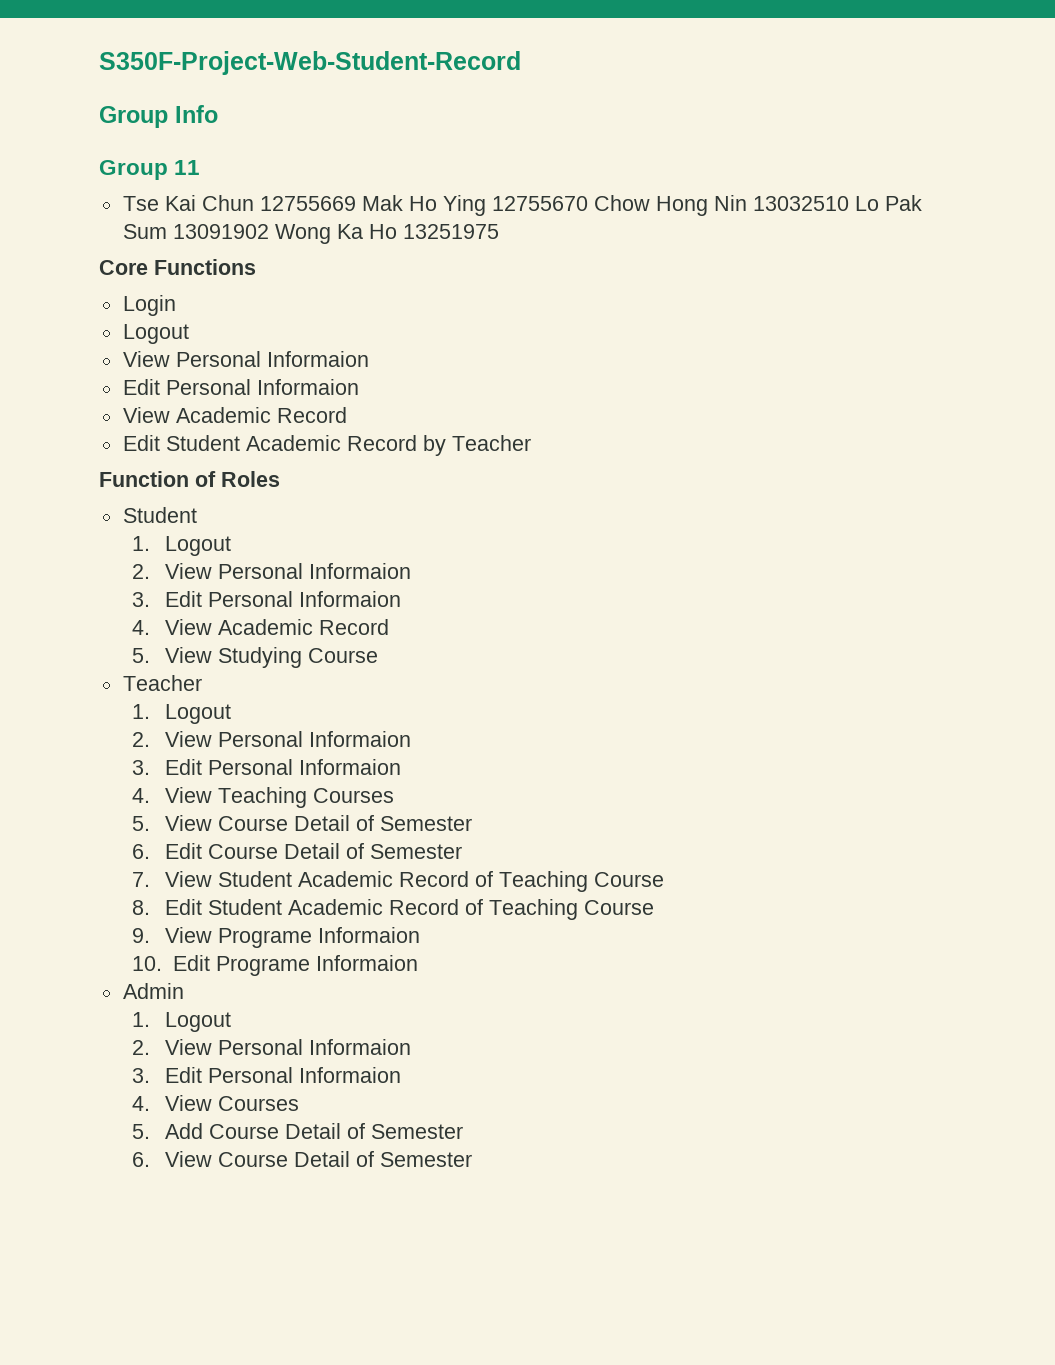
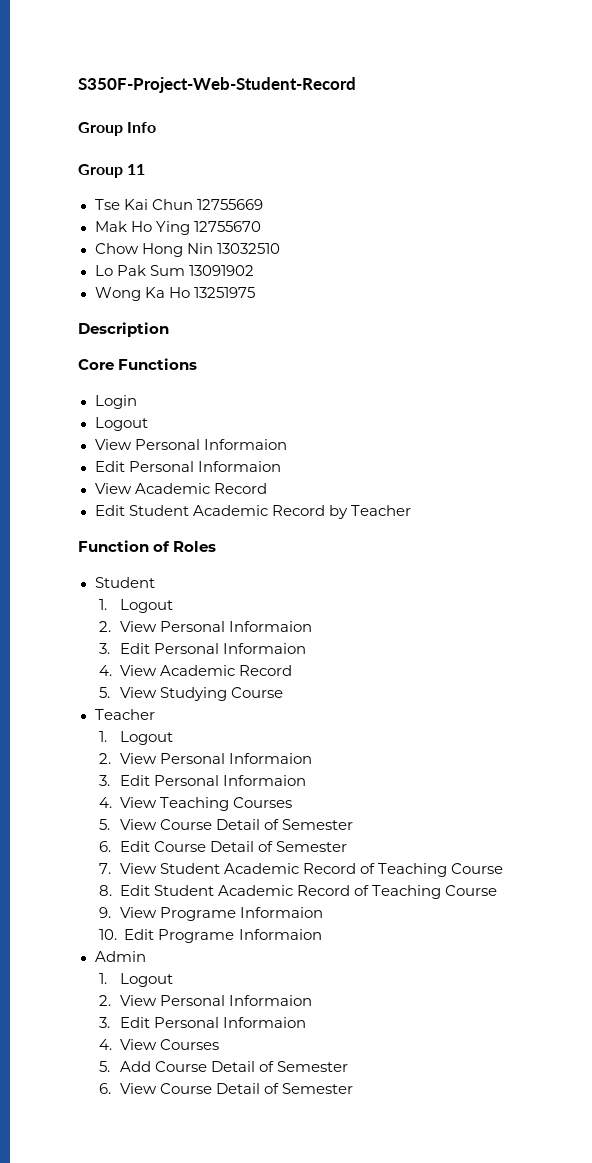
(356, 203) none -> (263, 204) //
(588, 203) none -> (261, 226) //
(849, 203) none -> (280, 248) //
(269, 231) none -> (254, 270) //
(499, 231) none -> [78,322,169,337] // Description

